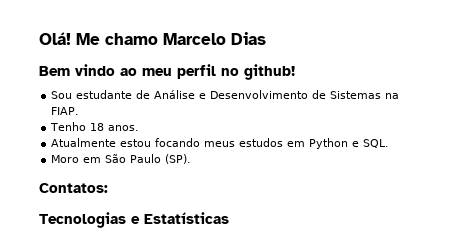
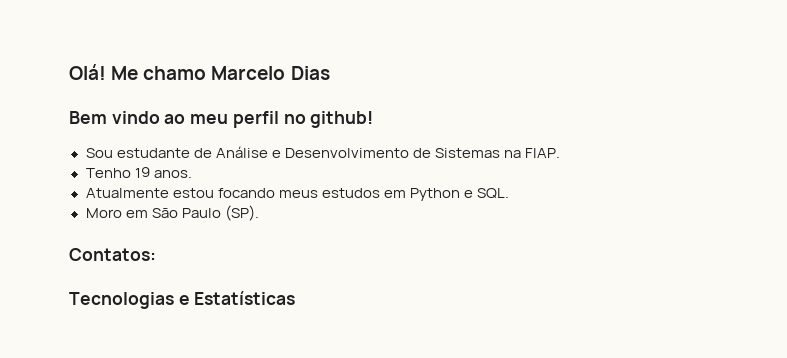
[90,123,105,131] 18 -> [134,167,150,178] 19

